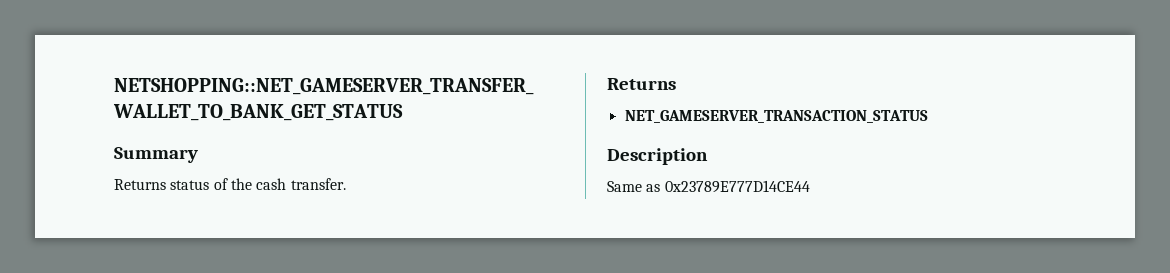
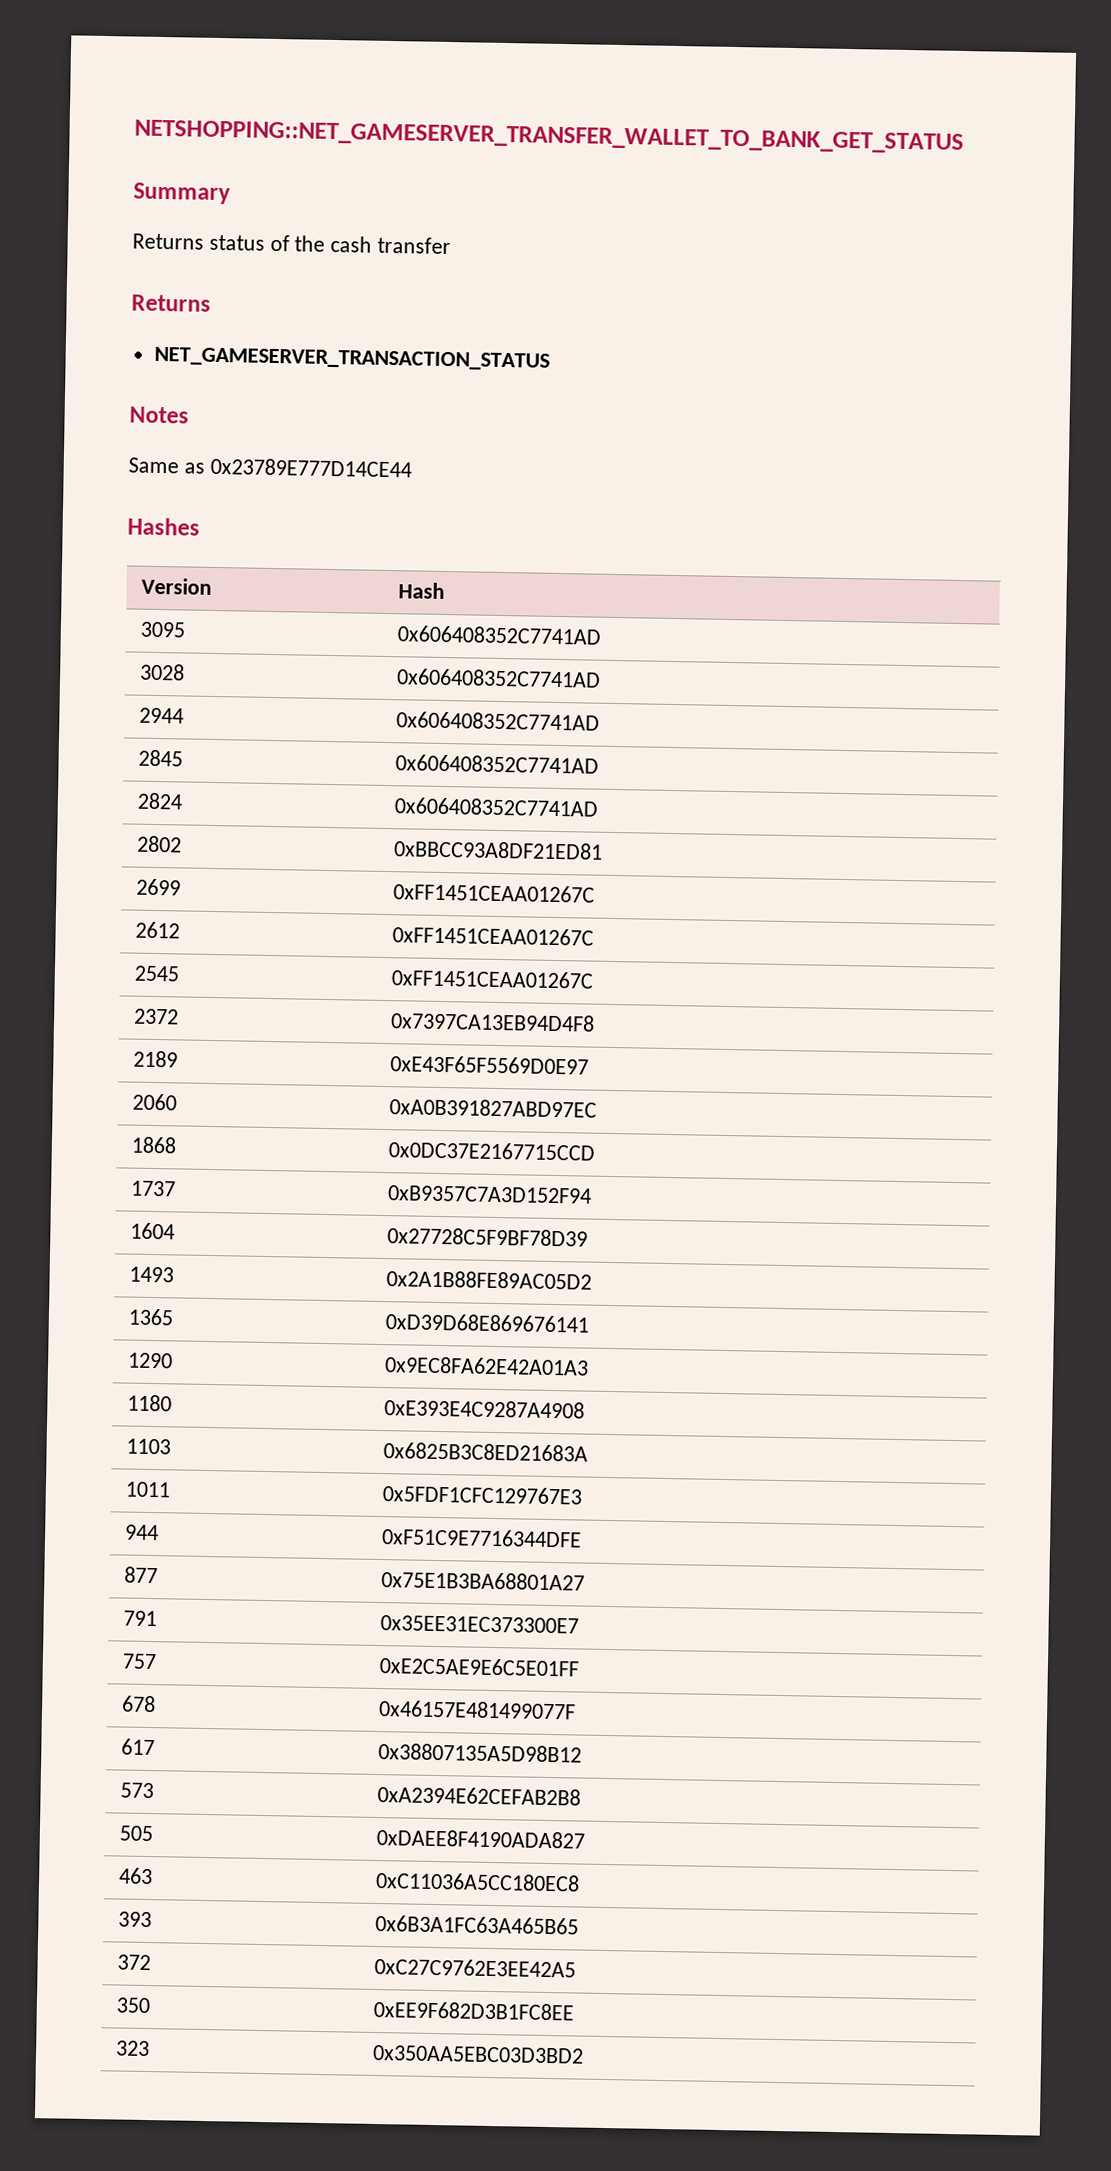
[290,178,346,190] transfer. -> [377,236,452,255] transfer
[607,148,708,165] Description -> [129,406,189,424] Notes
(810, 186) none -> [127,517,200,536] [140,577,212,595] [397,582,445,599] [139,621,186,638] [396,625,601,645] [139,663,185,681] [395,668,601,688] [138,707,184,724] [395,711,600,731] [137,749,183,767] [394,754,599,774] [136,792,183,810] [393,797,598,817] [136,835,182,853] [392,840,603,860] [135,878,181,896] [392,883,595,903] [134,921,180,939] [391,926,594,946] [133,965,180,982] [390,969,593,989] [133,1008,179,1025] [389,1012,595,1032] [132,1050,178,1068] [389,1055,589,1075] [131,1093,177,1111] [388,1098,597,1118] [130,1136,177,1154] [387,1141,595,1161] [130,1180,176,1197] [386,1185,592,1204] [129,1222,175,1240] [386,1227,588,1247] [128,1266,174,1283] [385,1270,592,1290] [127,1308,174,1326] [384,1313,589,1333] [127,1352,173,1369] [383,1356,589,1376] [126,1394,172,1412] [383,1399,585,1419] [125,1438,171,1455] [382,1442,588,1462] [124,1481,171,1498] [381,1485,582,1505] [124,1524,159,1541] [380,1528,582,1548] [123,1566,158,1584] [380,1571,585,1591] [122,1610,157,1627] [379,1615,579,1634] [121,1653,157,1670] [378,1657,579,1677] [121,1695,156,1713] [377,1700,576,1720] [120,1738,155,1756] [377,1742,582,1763] [119,1782,154,1799] [376,1785,581,1806] [118,1825,154,1842] [375,1828,585,1849] [118,1867,153,1885] [374,1871,580,1892] [117,1911,152,1928] [374,1914,579,1935] [116,1954,151,1971] [373,1957,576,1978] [115,1997,151,2014] [372,2000,574,2021] [115,2040,150,2057] [371,2044,584,2064] // Hashes // Version | Hash // 3095 | 0x606408352C7741AD // 3028 | 0x606408352C7741AD // 2944 | 0x606408352C7741AD // 2845 | 0x606408352C7741AD // 2824 | 0x606408352C7741AD // 2802 | 0xBBCC93A8DF21ED81 // 2699 | 0xFF1451CEAA01267C // 2612 | 0xFF1451CEAA01267C // 2545 | 0xFF1451CEAA01267C // 2372 | 0x7397CA13EB94D4F8 // 2189 | 0xE43F65F5569D0E97 // 2060 | 0xA0B391827ABD97EC // 1868 | 0x0DC37E2167715CCD // 1737 | 0xB9357C7A3D152F94 // 1604 | 0x27728C5F9BF78D39 // 1493 | 0x2A1B88FE89AC05D2 // 1365 | 0xD39D68E869676141 // 1290 | 0x9EC8FA62E42A01A3 // 1180 | 0xE393E4C9287A4908 // 1103 | 0x6825B3C8ED21683A // 1011 | 0x5FDF1CFC129767E3 // 944 | 0xF51C9E7716344DFE // 877 | 0x75E1B3BA68801A27 // 791 | 0x35EE31EC373300E7 // 757 | 0xE2C5AE9E6C5E01FF // 678 | 0x46157E481499077F // 617 | 0x38807135A5D98B12 // 573 | 0xA2394E62CEFAB2B8 // 505 | 0xDAEE8F4190ADA827 // 463 | 0xC11036A5CC180EC8 // 393 | 0x6B3A1FC63A465B65 // 372 | 0xC27C9762E3EE42A5 // 350 | 0xEE9F682D3B1FC8EE // 323 | 0x350AA5EBC03D3BD2

